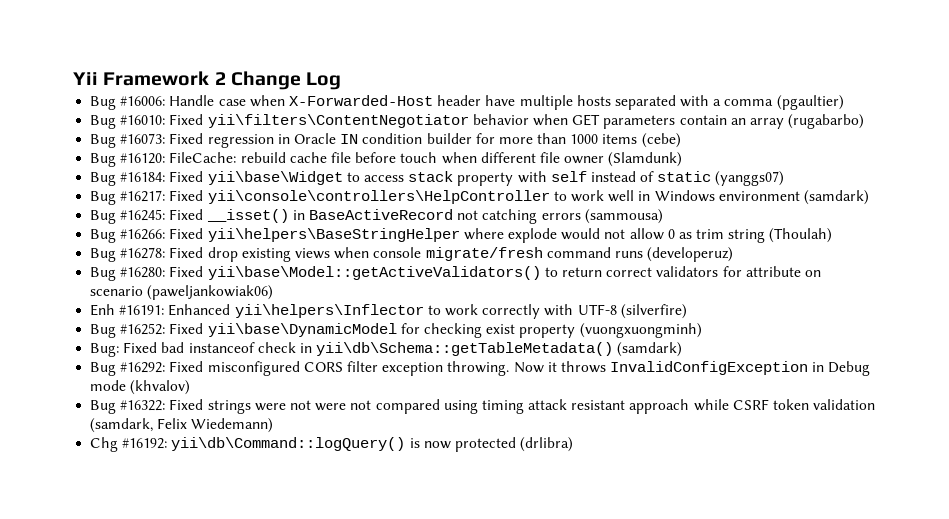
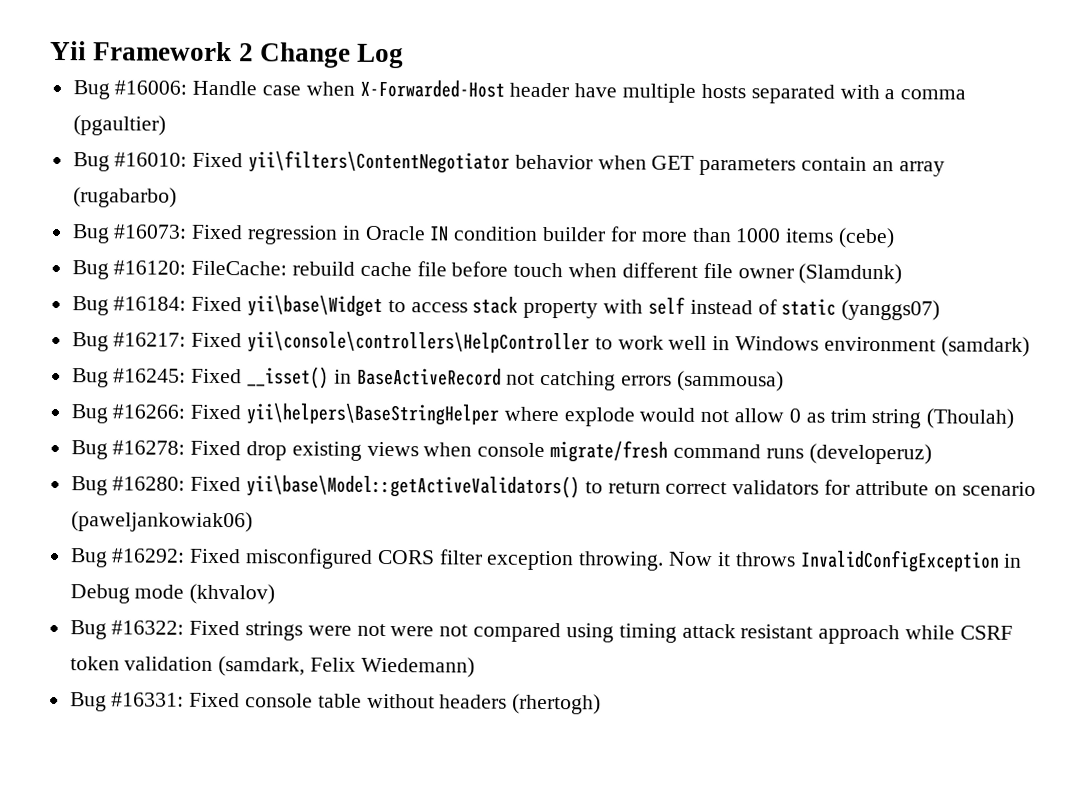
[90,304,687,319] [90,323,702,338] [90,342,683,357] // Enh #16191: Enhanced yii\helpers\Inflector to work correctly with UTF-8 (silverfire) // Bug #16252: Fixed yii\base\DynamicModel for checking exist property (vuongxuongminh) // Bug: Fixed bad instanceof check in yii\db\Schema::getTableMetadata() (samdark) -> (253, 522) none
[90,437,574,452] Chg #16192: yii\db\Command::logQuery() is now protected (drlibra) -> [69,692,602,715] Bug #16331: Fixed console table without headers (rhertogh)

